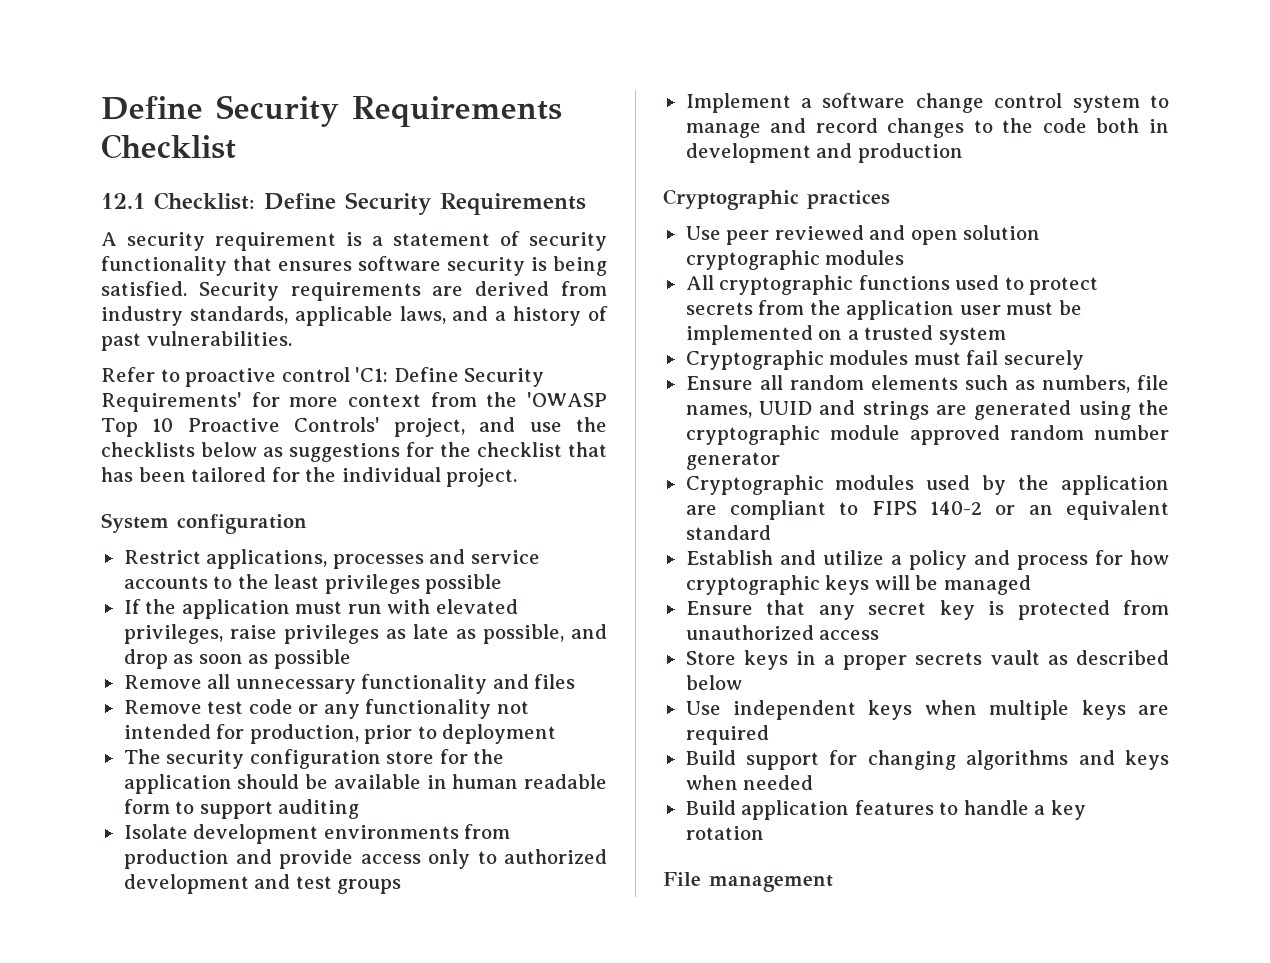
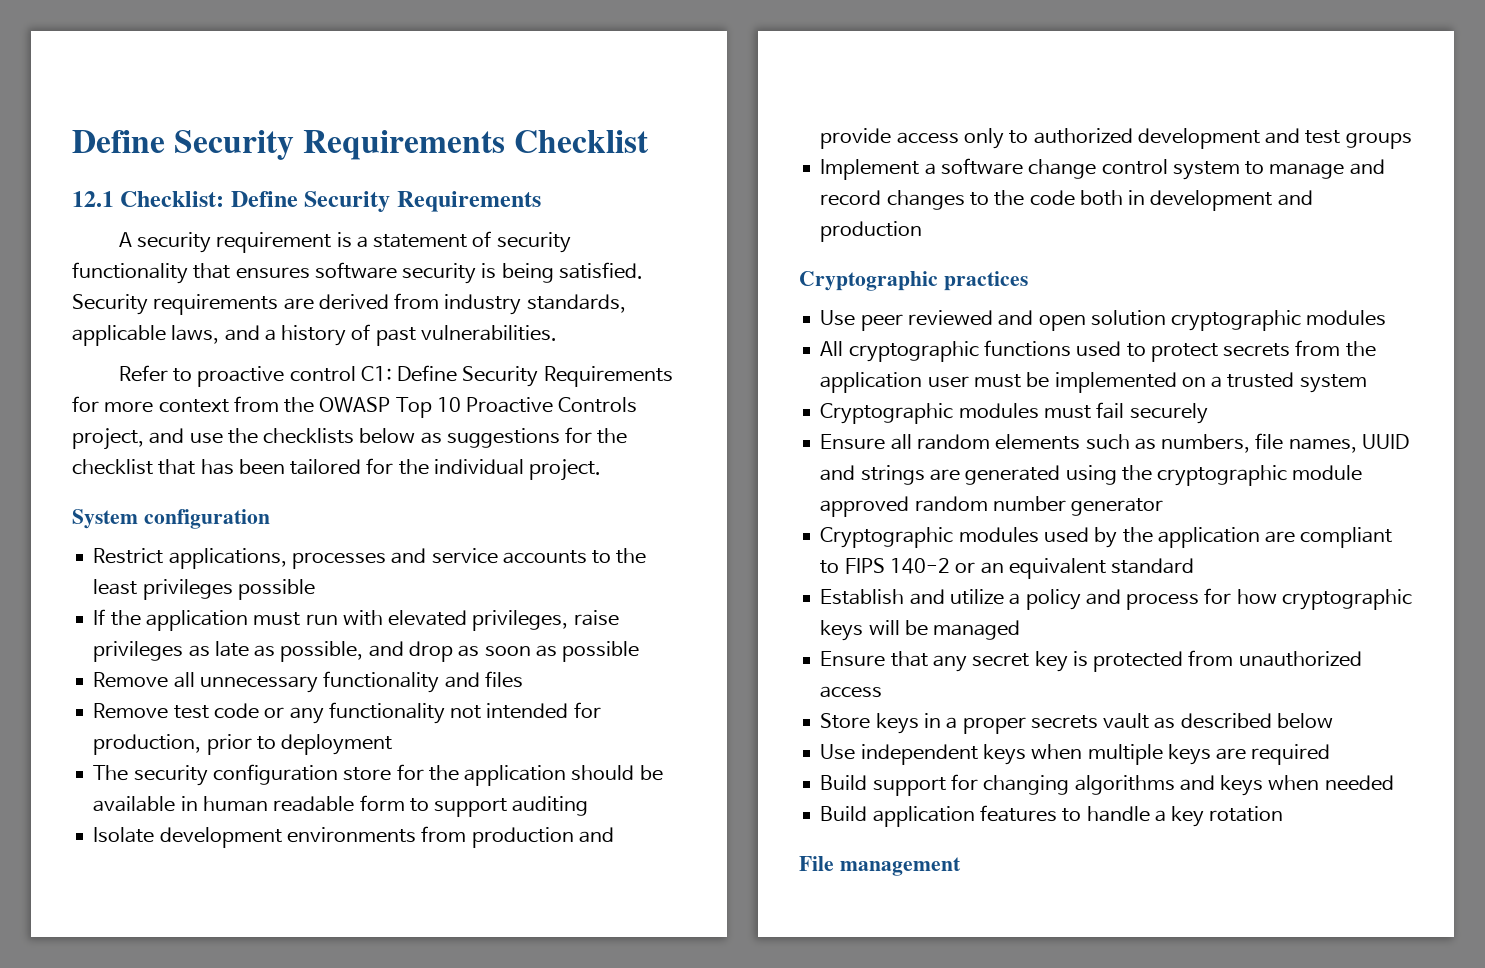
[355,367,545,387] [101,392,242,412] 'C1: Define Security Requirements' -> [360,365,673,387] C1: Define Security Requirements
[527,392,608,407] 'OWASP -> [319,397,391,413] OWASP
[293,417,380,432] Controls' -> [558,397,638,413] Controls

